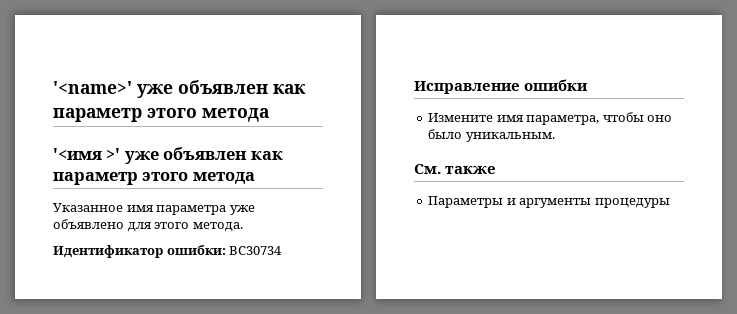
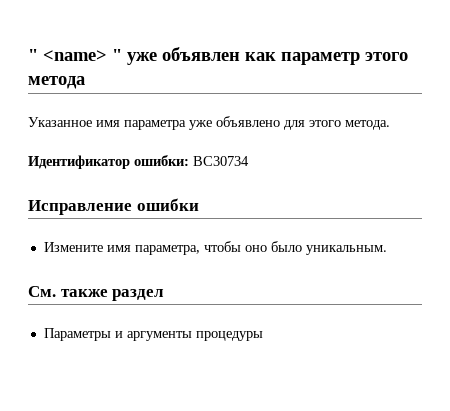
[53,80,306,98] [53,108,269,122] [53,148,121,160] '<name>' уже объявлен как параметр этого метода // '<имя >' -> [28,49,122,61] " <name> "
(497, 170) none -> [112,289,165,301] раздел

